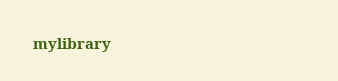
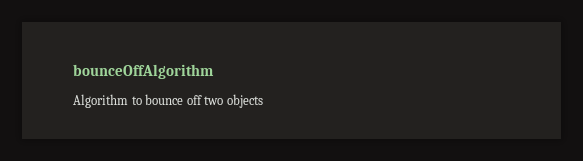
[33,38,111,52] mylibrary -> [73,64,214,79] [73,94,263,108] bounceOffAlgorithm // Algorithm to bounce off two objects

